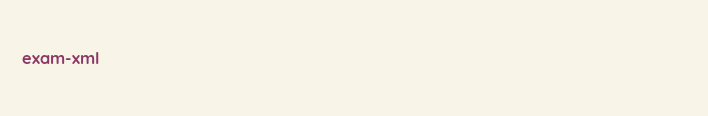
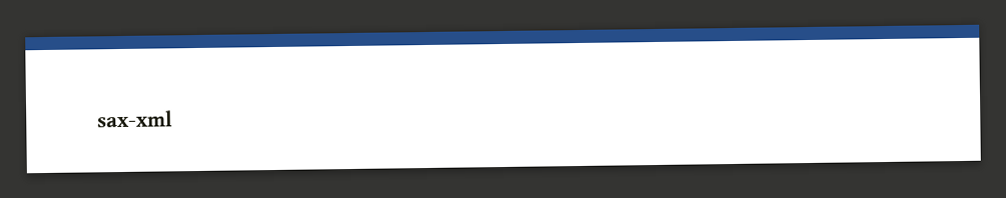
[22,52,99,64] exam-xml -> [97,110,173,128] sax-xml

